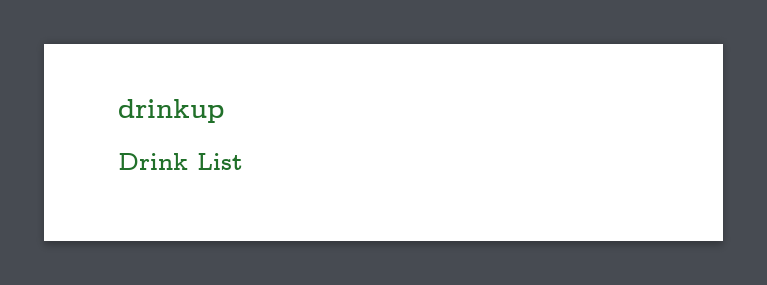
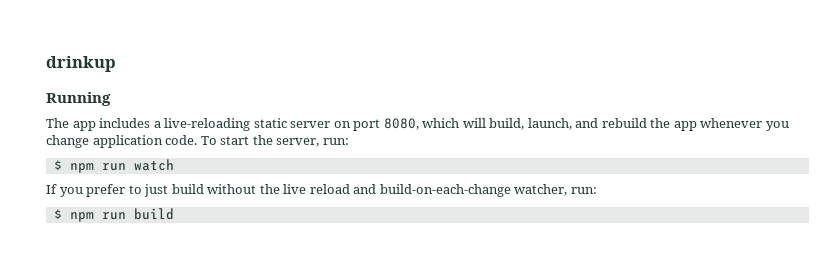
[118,153,243,170] Drink List -> [46,92,111,106] [46,118,789,131] [46,135,349,148] [53,159,174,173] [46,184,597,197] [53,208,174,222] Running // The app includes a live-reloading static server on port 8080, which will build, launch, and rebuild the app whenever you change application code. To start the server, run: // $ npm run watch // If you prefer to just build without the live reload and build-on-each-change watcher, run: // $ npm run build

